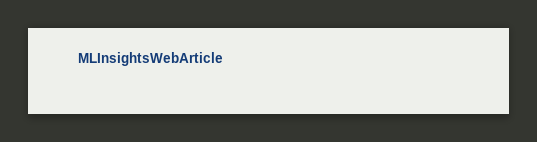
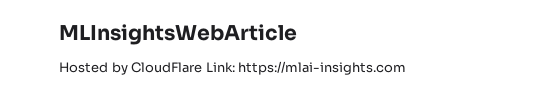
(223, 59) none -> [59,61,407,75] // Hosted by CloudFlare Link: https://mlai-insights.com

